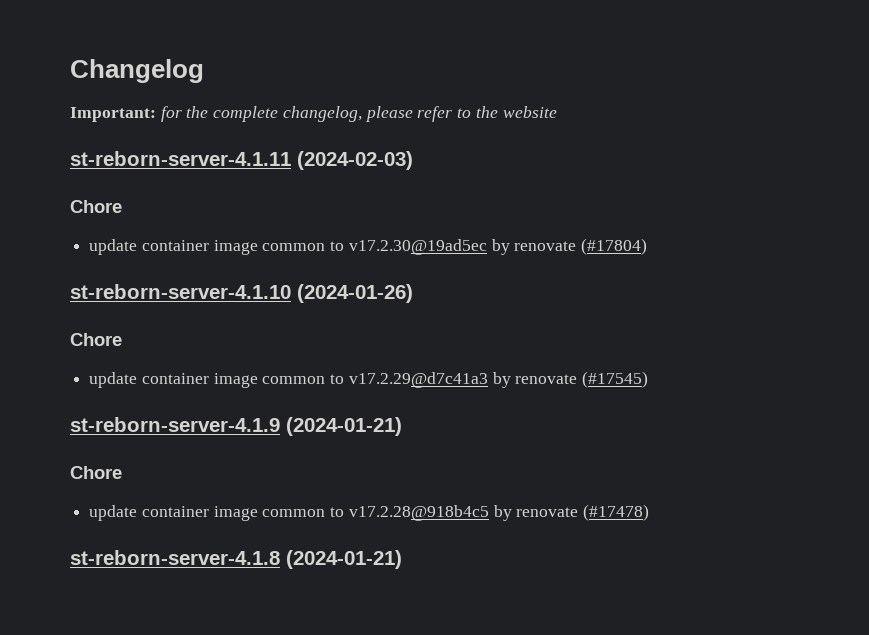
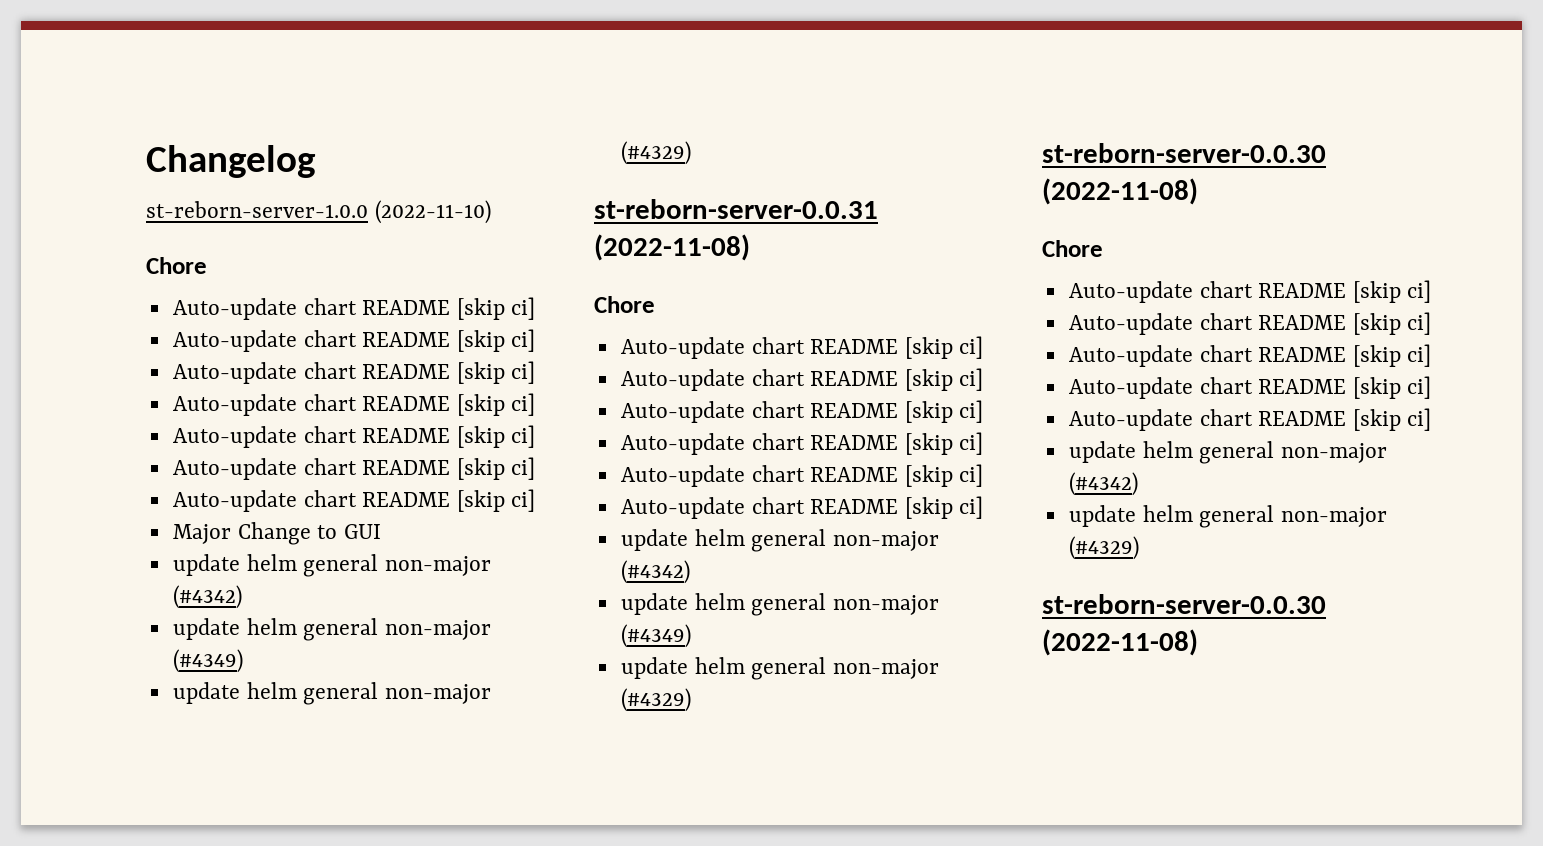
[70,106,557,122] [70,151,413,170] [70,200,122,213] [89,238,648,255] [70,284,413,303] [70,333,122,346] [89,371,649,388] [70,417,402,436] [70,466,122,479] [89,504,650,521] [70,550,402,569] Important: for the complete changelog, please refer to the website // st-reborn-server-4.1.11 (2024-02-03) // Chore // update container image common to v17.2.30@19ad5ec by renovate (#17804) // st-reborn-server-4.1.10 (2024-01-26) // Chore // update container image common to v17.2.29@d7c41a3 by renovate (#17545) // st-reborn-server-4.1.9 (2024-01-21) // Chore // update container image common to v17.2.28@918b4c5 by renovate (#17478) // st-reborn-server-4.1.8 (2024-01-21) -> [146,200,491,224] [146,257,207,274] [172,297,536,320] [172,329,536,352] [172,361,536,384] [172,393,536,416] [172,425,536,448] [172,457,536,480] [172,489,536,512] [172,522,381,545] [172,554,491,577] [172,585,242,609] [172,618,491,641] [172,649,243,673] [172,682,491,705] [620,141,691,165] [594,199,878,219] [594,234,750,261] [594,296,655,313] [620,336,984,359] [620,368,984,391] [620,400,984,423] [620,432,984,455] [620,464,984,487] [620,496,984,519] [620,529,939,552] [620,560,690,584] [620,593,939,616] [620,624,691,648] [620,657,939,680] [620,688,691,712] [1042,143,1326,163] [1042,178,1198,205] [1042,240,1103,257] [1068,280,1432,303] [1068,312,1432,335] [1068,344,1432,367] [1068,376,1432,399] [1068,408,1432,431] [1068,441,1387,464] [1068,472,1138,496] [1068,505,1387,528] [1068,536,1139,560] [1042,594,1326,614] [1042,629,1198,656] st-reborn-server-1.0.0 (2022-11-10) // Chore // Auto-update chart README [skip ci] // Auto-update chart README [skip ci] // Auto-update chart README [skip ci] // Auto-update chart README [skip ci] // Auto-update chart README [skip ci] // Auto-update chart README [skip ci] // Auto-update chart README [skip ci] // Major Change to GUI // update helm general non-major (#4342) // update helm general non-major (#4349) // update helm general non-major (#4329) // st-reborn-server-0.0.31 (2022-11-08) // Chore // Auto-update chart README [skip ci] // Auto-update chart README [skip ci] // Auto-update chart README [skip ci] // Auto-update chart README [skip ci] // Auto-update chart README [skip ci] // Auto-update chart README [skip ci] // update helm general non-major (#4342) // update helm general non-major (#4349) // update helm general non-major (#4329) // st-reborn-server-0.0.30 (2022-11-08) // Chore // Auto-update chart README [skip ci] // Auto-update chart README [skip ci] // Auto-update chart README [skip ci] // Auto-update chart README [skip ci] // Auto-update chart README [skip ci] // update helm general non-major (#4342) // update helm general non-major (#4329) // st-reborn-server-0.0.30 (2022-11-08)

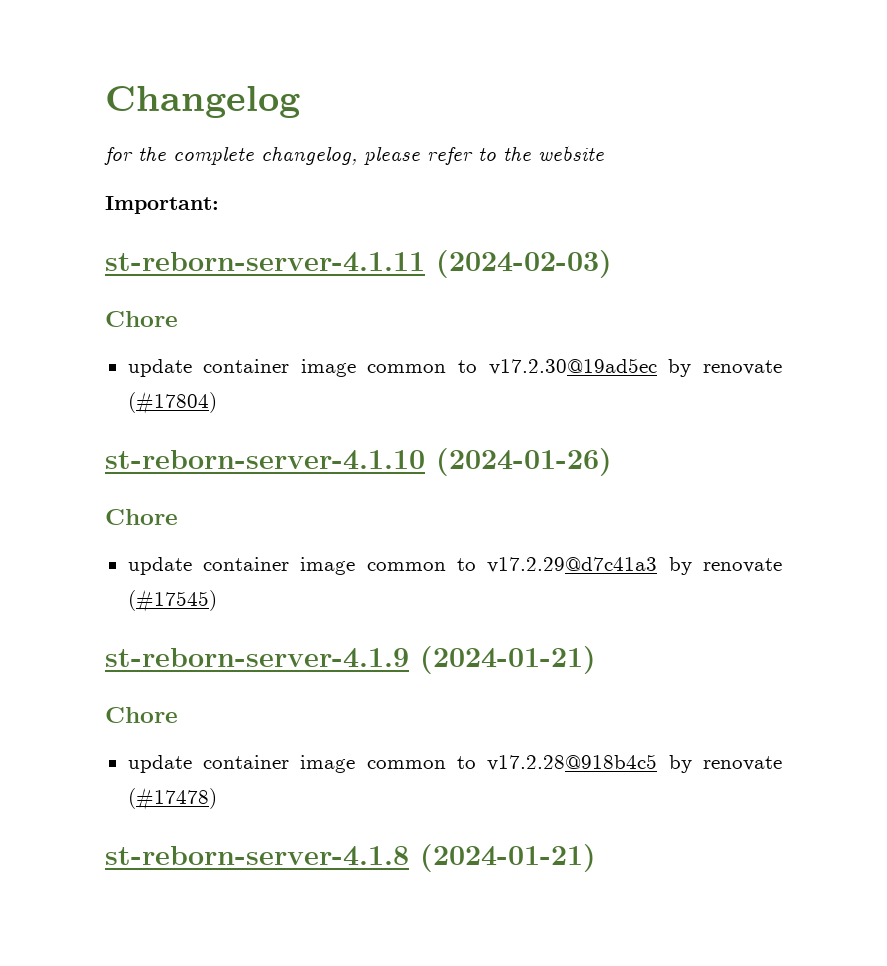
[146,200,491,224] [146,257,207,274] [172,297,536,320] [172,329,536,352] [172,361,536,384] [172,393,536,416] [172,425,536,448] [172,457,536,480] [172,489,536,512] [172,522,381,545] [172,554,491,577] [172,585,242,609] [172,618,491,641] [172,649,243,673] [172,682,491,705] [620,141,691,165] [594,199,878,219] [594,234,750,261] [594,296,655,313] [620,336,984,359] [620,368,984,391] [620,400,984,423] [620,432,984,455] [620,464,984,487] [620,496,984,519] [620,529,939,552] [620,560,690,584] [620,593,939,616] [620,624,691,648] [620,657,939,680] [620,688,691,712] [1042,143,1326,163] [1042,178,1198,205] [1042,240,1103,257] [1068,280,1432,303] [1068,312,1432,335] [1068,344,1432,367] [1068,376,1432,399] [1068,408,1432,431] [1068,441,1387,464] [1068,472,1138,496] [1068,505,1387,528] [1068,536,1139,560] [1042,594,1326,614] [1042,629,1198,656] st-reborn-server-1.0.0 (2022-11-10) // Chore // Auto-update chart README [skip ci] // Auto-update chart README [skip ci] // Auto-update chart README [skip ci] // Auto-update chart README [skip ci] // Auto-update chart README [skip ci] // Auto-update chart README [skip ci] // Auto-update chart README [skip ci] // Major Change to GUI // update helm general non-major (#4342) // update helm general non-major (#4349) // update helm general non-major (#4329) // st-reborn-server-0.0.31 (2022-11-08) // Chore // Auto-update chart README [skip ci] // Auto-update chart README [skip ci] // Auto-update chart README [skip ci] // Auto-update chart README [skip ci] // Auto-update chart README [skip ci] // Auto-update chart README [skip ci] // update helm general non-major (#4342) // update helm general non-major (#4349) // update helm general non-major (#4329) // st-reborn-server-0.0.30 (2022-11-08) // Chore // Auto-update chart README [skip ci] // Auto-update chart README [skip ci] // Auto-update chart README [skip ci] // Auto-update chart README [skip ci] // Auto-update chart README [skip ci] // update helm general non-major (#4342) // update helm general non-major (#4329) // st-reborn-server-0.0.30 (2022-11-08) -> [104,145,604,165] [105,196,219,214] [105,250,612,278] [105,311,178,327] [127,358,782,377] [127,391,217,414] [105,448,612,476] [105,509,178,525] [127,557,783,575] [127,589,217,612] [105,646,596,674] [105,707,178,723] [127,754,783,773] [127,787,217,810] [105,844,596,872] for the complete changelog, please refer to the website // Important: // st-reborn-server-4.1.11 (2024-02-03) // Chore // update container image common to v17.2.30@19ad5ec by renovate (#17804) // st-reborn-server-4.1.10 (2024-01-26) // Chore // update container image common to v17.2.29@d7c41a3 by renovate (#17545) // st-reborn-server-4.1.9 (2024-01-21) // Chore // update container image common to v17.2.28@918b4c5 by renovate (#17478) // st-reborn-server-4.1.8 (2024-01-21)

